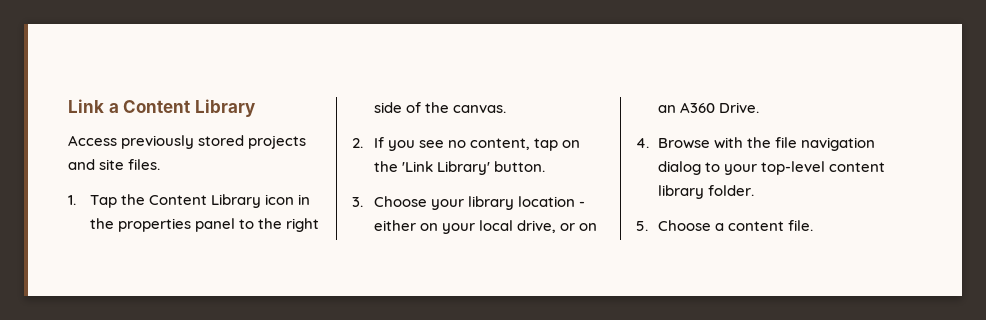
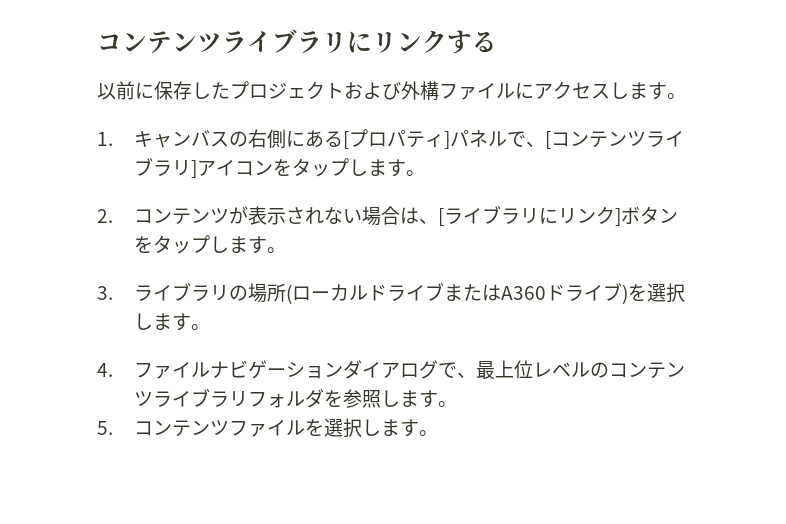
[68,99,255,117] [68,135,307,149] [68,159,161,170] [68,194,311,208] [89,218,320,232] [373,102,507,113] [352,137,581,151] [373,161,546,175] [352,196,586,210] [373,220,598,234] [657,102,760,113] [636,137,876,151] [657,161,886,175] [657,185,754,199] [636,220,814,231] Link a Content Library // Access previously stored projects and site files. // 1. Tap the Content Library icon in the properties panel to the right side of the canvas. // 2. If you see no content, tap on the 'Link Library' button. // 3. Choose your library location - either on your local drive, or on an A360 Drive. // 4. Browse with the file navigation dialog to your top-level content library folder. // 5. Choose a content file. -> [97,29,497,54] [97,81,686,100] [97,129,685,149] [134,157,426,178] [97,205,679,226] [134,235,287,254] [97,282,686,304] [134,313,211,331] [97,360,686,379] [134,388,458,408] [97,418,439,438] コンテンツライブラリにリンクする // 以前に保存したプロジェクトおよび外構ファイルにアクセスします。 // 1.キャンバスの右側にある[プロパティ]パネルで、[コンテンツライブラリ]アイコンをタップします。 // 2.コンテンツが表示されない場合は、[ライブラリにリンク]ボタンをタップします。 // 3.ライブラリの場所(ローカルドライブまたはA360ドライブ)を選択します。 // 4.ファイルナビゲーションダイアログで、最上位レベルのコンテンツライブラリフォルダを参照します。 // 5.コンテンツファイルを選択します。

